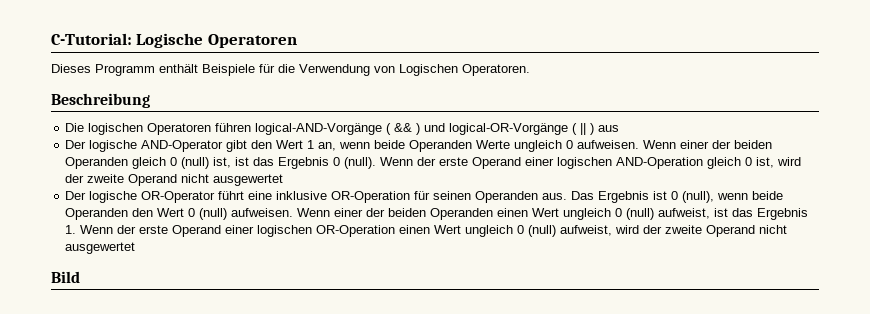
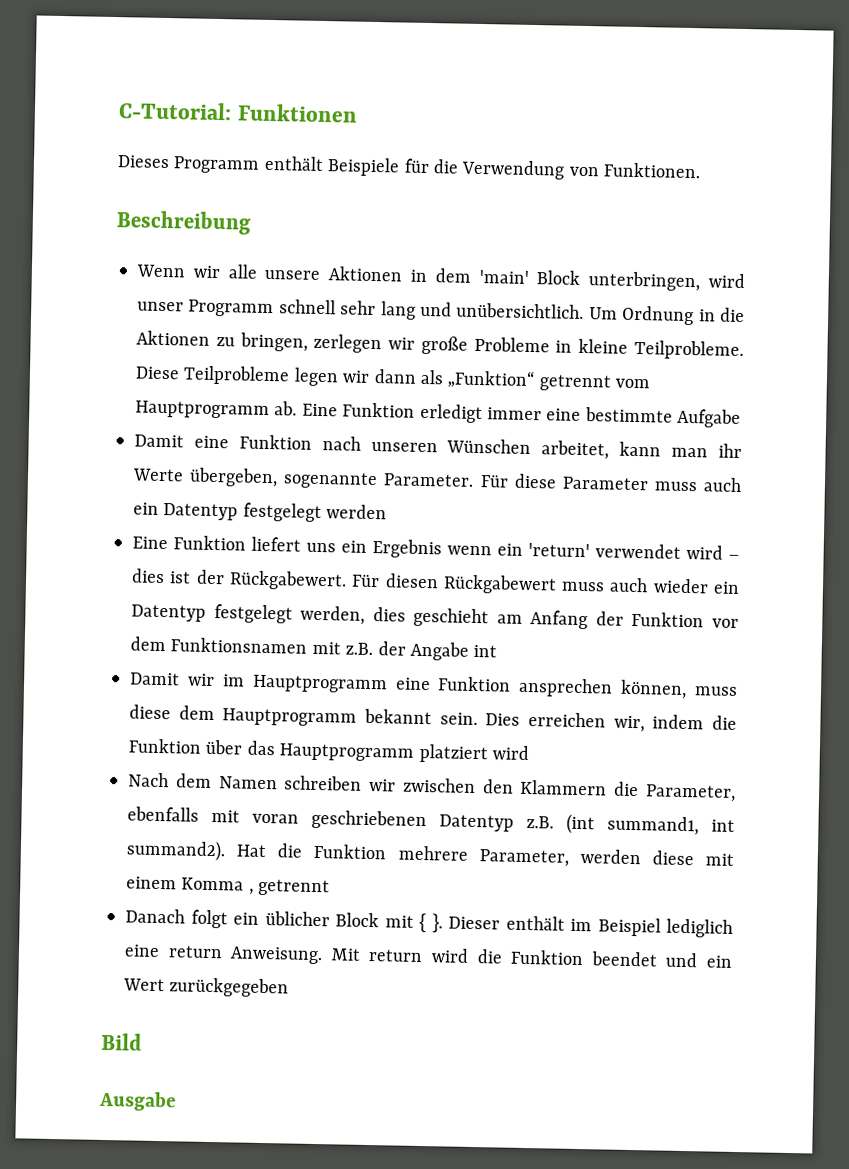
[136,33,297,48] Logische Operatoren -> [236,103,358,123] Funktionen
[399,64,530,76] Logischen Operatoren. -> [603,162,702,179] Funktionen.
[65,123,620,135] [65,140,773,152] [65,157,802,169] [65,174,284,186] [65,191,784,203] [65,208,809,220] [65,225,788,237] [65,242,136,254] Die logischen Operatoren führen logical-AND-Vorgänge ( && ) und logical-OR-Vorgänge ( || ) aus // Der logische AND-Operator gibt den Wert 1 an, wenn beide Operanden Werte ungleich 0 aufweisen. Wenn einer der beiden Operanden gleich 0 (null) ist, ist das Ergebnis 0 (null). Wenn der erste Operand einer logischen AND-Operation gleich 0 ist, wird der zweite Operand nicht ausgewertet // Der logische OR-Operator führt eine inklusive OR-Operation für seinen Operanden aus. Das Ergebnis ist 0 (null), wenn beide Operanden den Wert 0 (null) aufweisen. Wenn einer der beiden Operanden einen Wert ungleich 0 (null) aufweist, ist das Ergebnis 1. Wenn der erste Operand einer logischen OR-Operation einen Wert ungleich 0 (null) aufweist, wird der zweite Operand nicht ausgewertet -> [136,264,745,292] [137,299,745,326] [136,330,744,361] [135,365,651,392] [135,400,742,428] [134,434,743,460] [132,467,742,493] [133,502,388,523] [132,535,740,560] [131,568,740,595] [131,603,739,630] [130,636,498,661] [130,672,738,700] [129,704,737,733] [128,738,529,764] [128,772,736,802] [127,806,735,836] [126,839,734,867] [126,876,331,897] [125,908,733,938] [124,944,733,968] [123,977,290,998] Wenn wir alle unsere Aktionen in dem 'main' Block unterbringen, wird unser Programm schnell sehr lang und unübersichtlich. Um Ordnung in die Aktionen zu bringen, zerlegen wir große Probleme in kleine Teilprobleme. Diese Teilprobleme legen wir dann als „Funktion“ getrennt vom Hauptprogramm ab. Eine Funktion erledigt immer eine bestimmte Aufgabe // Damit eine Funktion nach unseren Wünschen arbeitet, kann man ihr Werte übergeben, sogenannte Parameter. Für diese Parameter muss auch ein Datentyp festgelegt werden // Eine Funktion liefert uns ein Ergebnis wenn ein 'return' verwendet wird – dies ist der Rückgabewert. Für diesen Rückgabewert muss auch wieder ein Datentyp festgelegt werden, dies geschieht am Anfang der Funktion vor dem Funktionsnamen mit z.B. der Angabe int // Damit wir im Hauptprogramm eine Funktion ansprechen können, muss diese dem Hauptprogramm bekannt sein. Dies erreichen wir, indem die Funktion über das Hauptprogramm platziert wird // Nach dem Namen schreiben wir zwischen den Klammern die Parameter, ebenfalls mit voran geschriebenen Datentyp z.B. (int summand1, int summand2). Hat die Funktion mehrere Parameter, werden diese mit einem Komma , getrennt // Danach folgt ein üblicher Block mit { }. Dieser enthält im Beispiel lediglich eine return Anweisung. Mit return wird die Funktion beendet und ein Wert zurückgegeben
(80, 277) none -> [98,1090,176,1112] // Ausgabe

